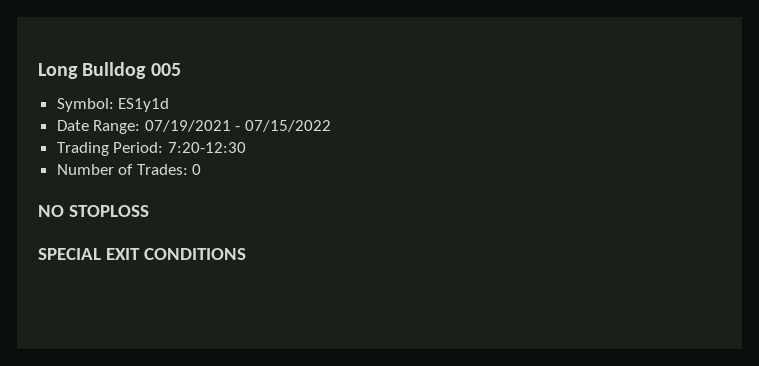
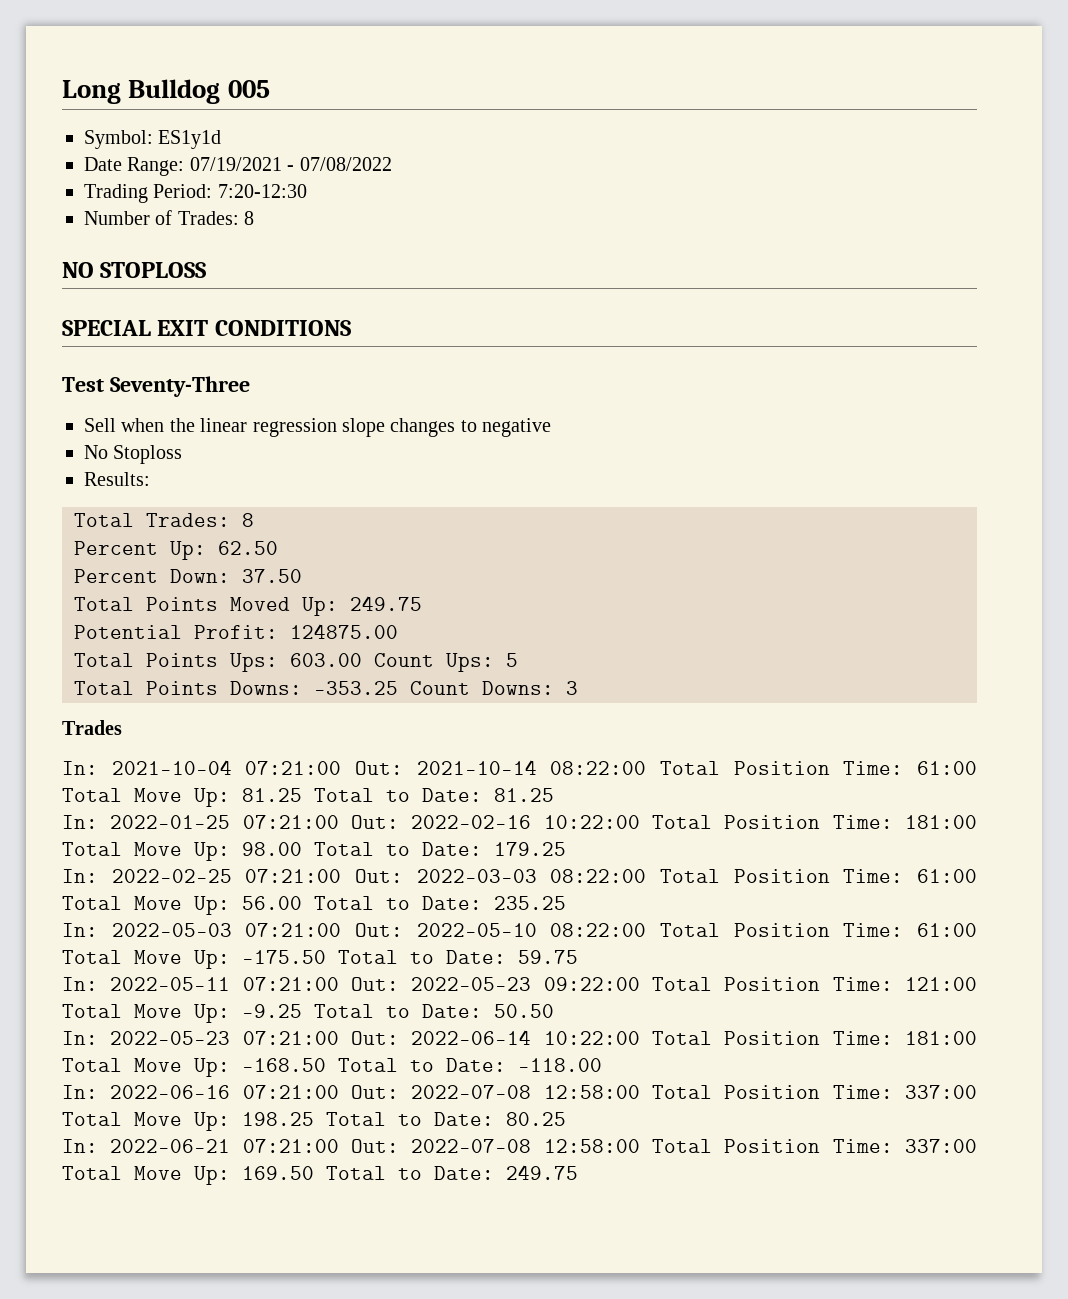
[245,120,332,132] 07/15/2022 -> [299,157,392,171] 07/08/2022
[192,164,202,175] 0 -> [244,211,255,225] 8
(246, 254) none -> [62,376,250,397] [84,418,552,437] [84,445,183,464] [84,472,150,486] [74,513,254,527] [74,541,278,560] [74,569,302,583] [74,596,422,616] [74,624,398,639] [74,653,518,672] [74,681,578,695] [62,720,122,735] [62,760,977,775] [62,788,554,807] [62,815,977,829] [62,842,566,861] [62,869,977,883] [62,896,566,915] [62,923,977,937] [62,950,578,969] [62,977,977,991] [62,1004,554,1023] [62,1030,977,1045] [62,1058,602,1077] [62,1085,977,1099] [62,1112,566,1131] [62,1139,977,1153] [62,1165,578,1185] // Test Seventy-Three // Sell when the linear regression slope changes to negative // No Stoploss // Results: // Total Trades: 8 // Percent Up: 62.50 // Percent Down: 37.50 // Total Points Moved Up: 249.75 // Potential Profit: 124875.00 // Total Points Ups: 603.00 Count Ups: 5 // Total Points Downs: -353.25 Count Downs: 3 // Trades // In: 2021-10-04 07:21:00 Out: 2021-10-14 08:22:00 Total Position Time: 61:00 Total Move Up: 81.25 Total to Date: 81.25 // In: 2022-01-25 07:21:00 Out: 2022-02-16 10:22:00 Total Position Time: 181:00 Total Move Up: 98.00 Total to Date: 179.25 // In: 2022-02-25 07:21:00 Out: 2022-03-03 08:22:00 Total Position Time: 61:00 Total Move Up: 56.00 Total to Date: 235.25 // In: 2022-05-03 07:21:00 Out: 2022-05-10 08:22:00 Total Position Time: 61:00 Total Move Up: -175.50 Total to Date: 59.75 // In: 2022-05-11 07:21:00 Out: 2022-05-23 09:22:00 Total Position Time: 121:00 Total Move Up: -9.25 Total to Date: 50.50 // In: 2022-05-23 07:21:00 Out: 2022-06-14 10:22:00 Total Position Time: 181:00 Total Move Up: -168.50 Total to Date: -118.00 // In: 2022-06-16 07:21:00 Out: 2022-07-08 12:58:00 Total Position Time: 337:00 Total Move Up: 198.25 Total to Date: 80.25 // In: 2022-06-21 07:21:00 Out: 2022-07-08 12:58:00 Total Position Time: 337:00 Total Move Up: 169.50 Total to Date: 249.75

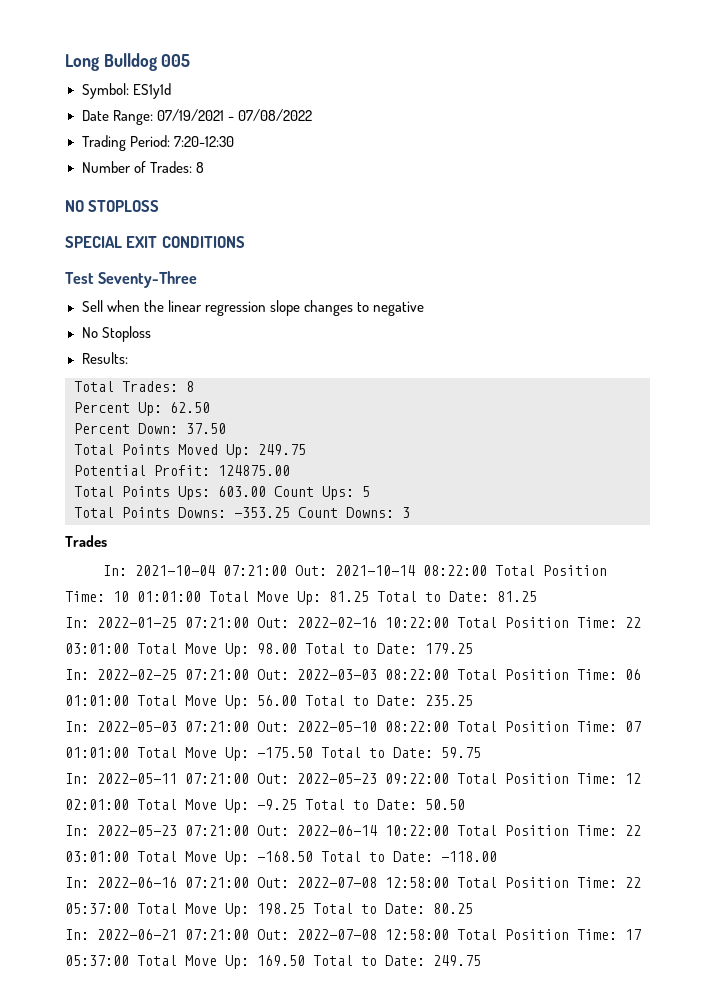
[916,761,977,775] 61:00 -> [113,591,201,602] 10 01:01:00
[905,815,977,829] 181:00 -> [625,617,641,628] [65,643,129,654] 22 03:01:00
[916,869,977,883] 61:00 -> [625,669,641,680] [65,695,129,706] 06 01:01:00
[916,923,977,937] 61:00 -> [625,721,641,732] [65,747,129,758] 07 01:01:00
[905,977,977,991] 121:00 -> [625,773,641,784] [65,799,129,810] 12 02:01:00
[905,1031,977,1045] 181:00 -> [625,825,641,836] [65,851,129,862] 22 03:01:00
[905,1085,977,1099] 337:00 -> [625,877,641,888] [65,903,129,914] 22 05:37:00
[905,1139,977,1153] 337:00 -> [625,929,641,940] [65,955,129,966] 17 05:37:00

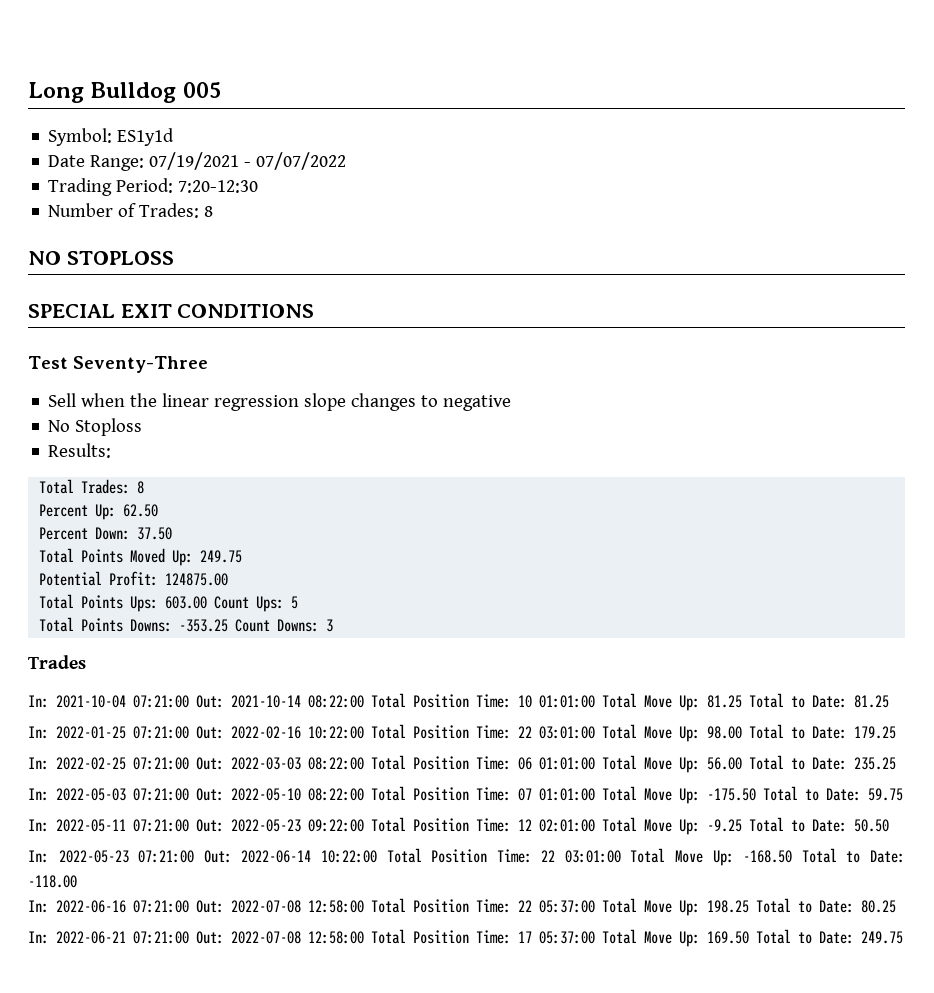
[237,109,312,121] 07/08/2022 -> [256,152,347,170] 07/07/2022

